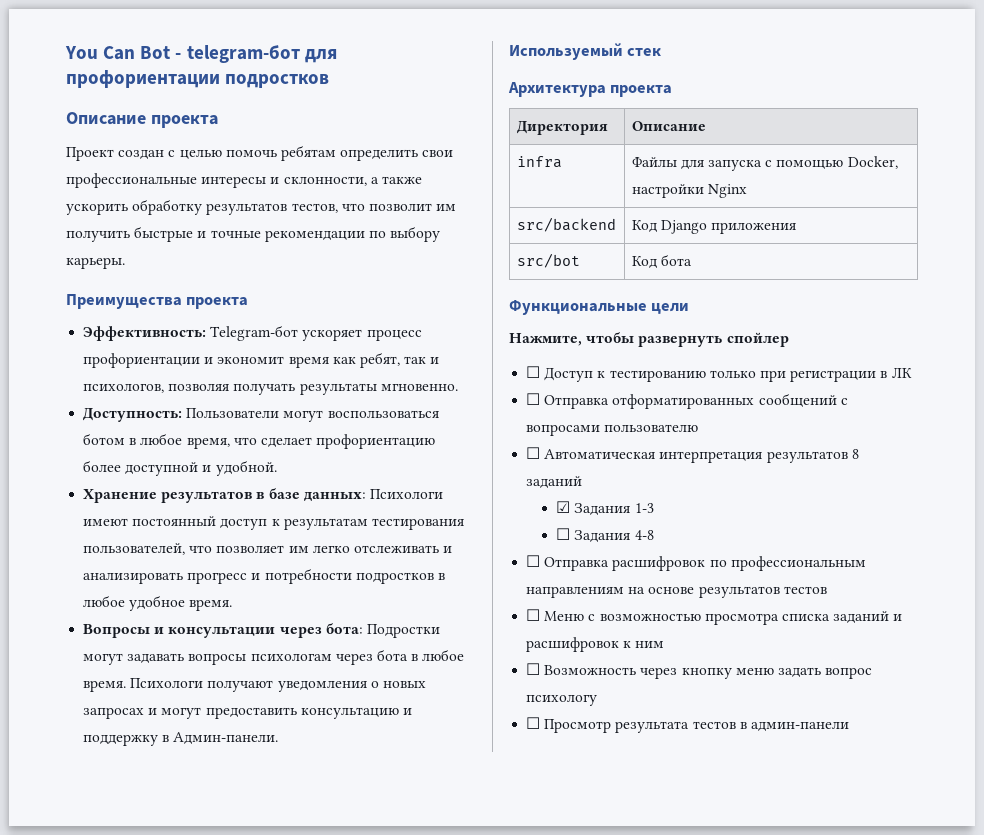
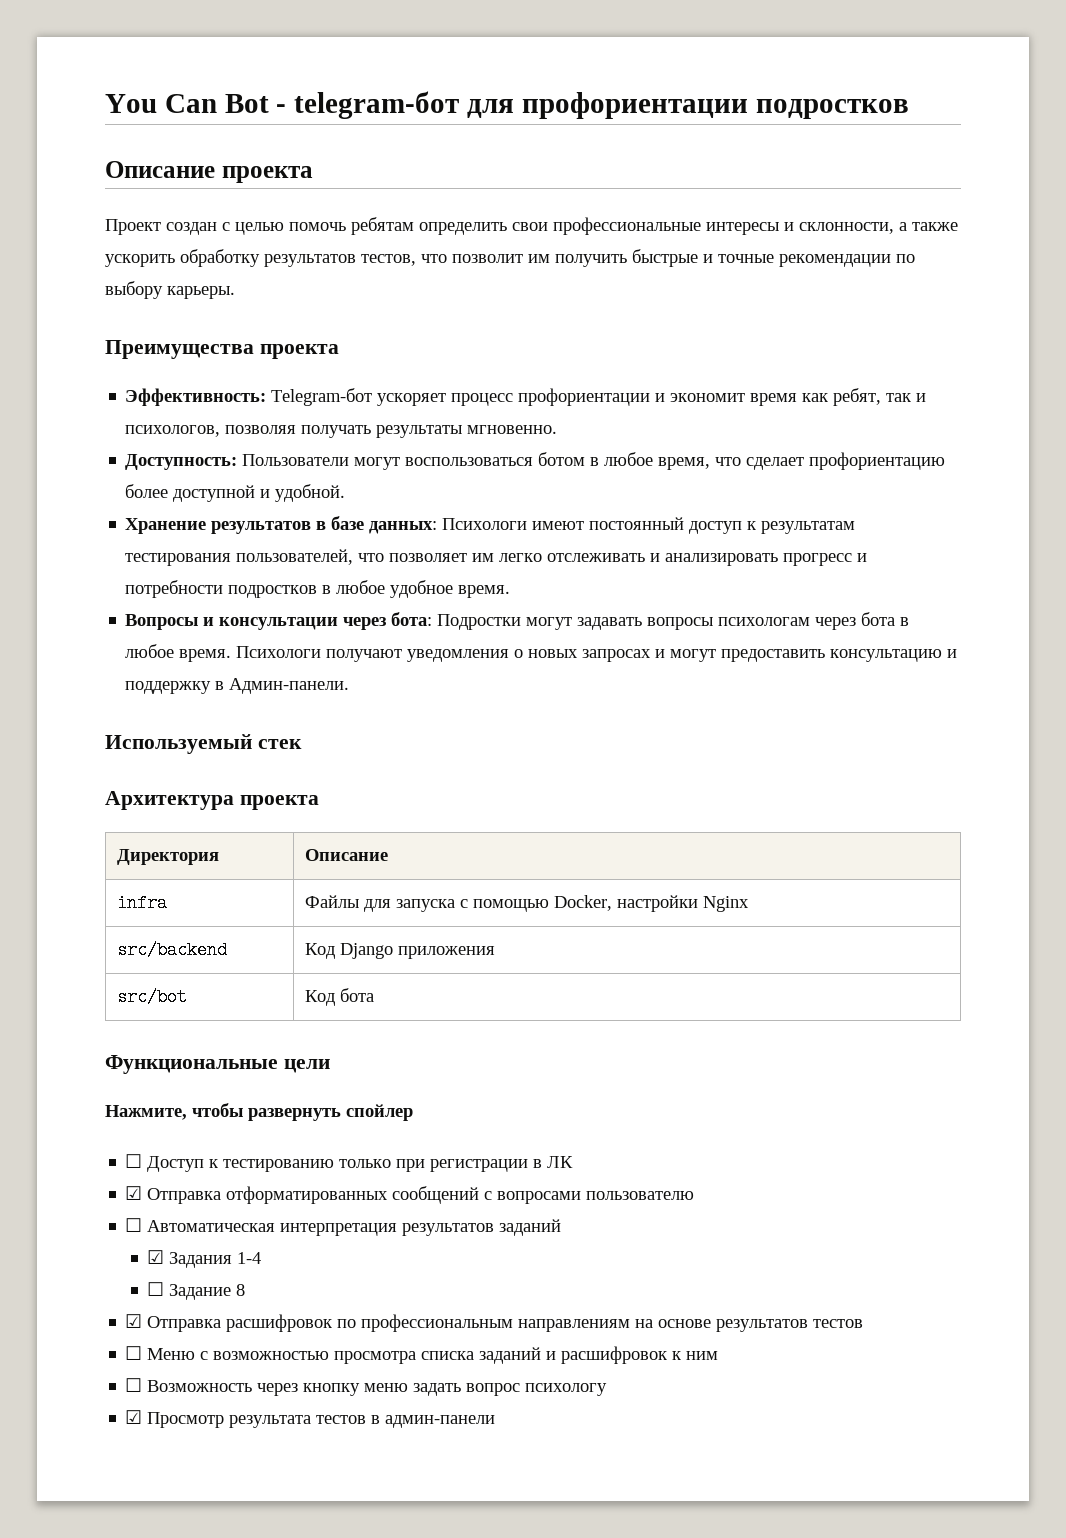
[526,393,541,405] ☐ -> [125,1186,143,1200] ☑
[851,449,859,459] 8 -> (495, 1229) none
[634,503,654,513] [556,528,654,543] [526,555,541,567] 1-3 // ☐ Задания 4-8 // ☐ -> [237,1252,262,1264] [147,1282,246,1300] [125,1314,143,1328] 1-4 // ☐ Задание 8 // ☑
[526,717,541,729] ☐ -> [125,1410,143,1424] ☑

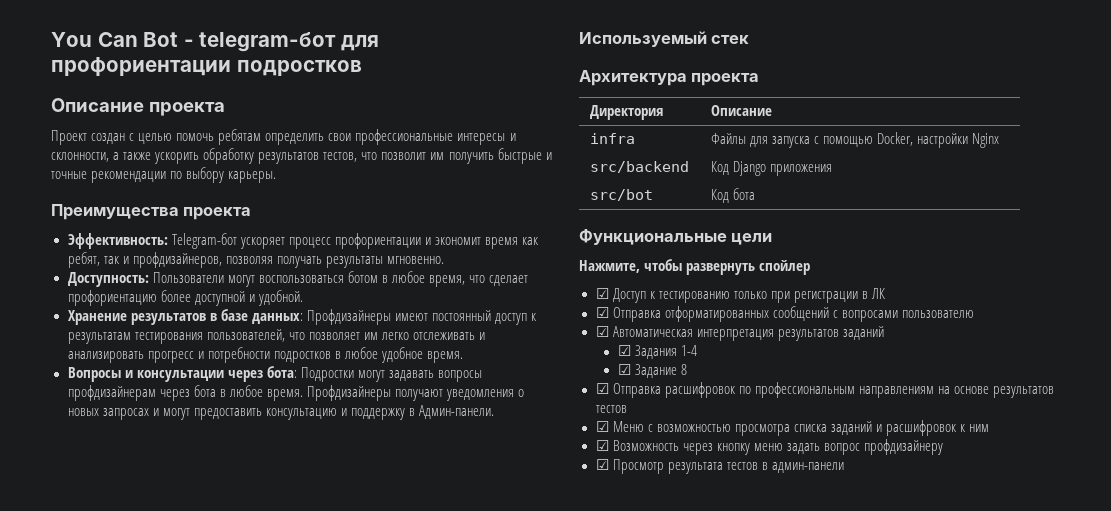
[125,425,221,437] психологов, -> [132,252,222,268] профдизайнеров,
[442,518,528,530] Психологи -> [306,309,391,325] Профдизайнеры
[718,617,811,626] психологам -> [67,385,156,401] профдизайнерам
[236,646,322,658] Психологи -> [306,385,391,401] Профдизайнеры
[125,1154,143,1168] ☐ -> [595,288,609,299] ☑
[125,1218,143,1232] ☐ -> [595,326,609,337] ☑
[147,1282,165,1296] ☐ -> [617,364,631,375] ☑
[125,1346,143,1360] ☐ -> [595,421,609,432] ☑
[125,1378,143,1392] ☐ -> [595,440,609,451] ☑
[525,1383,608,1396] психологу -> [863,439,943,455] профдизайнеру

